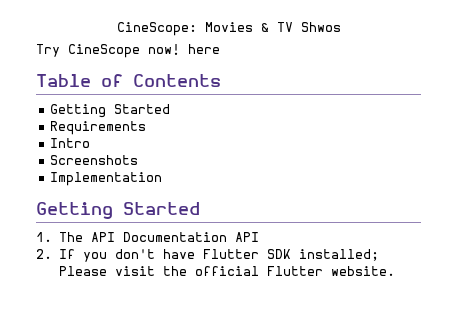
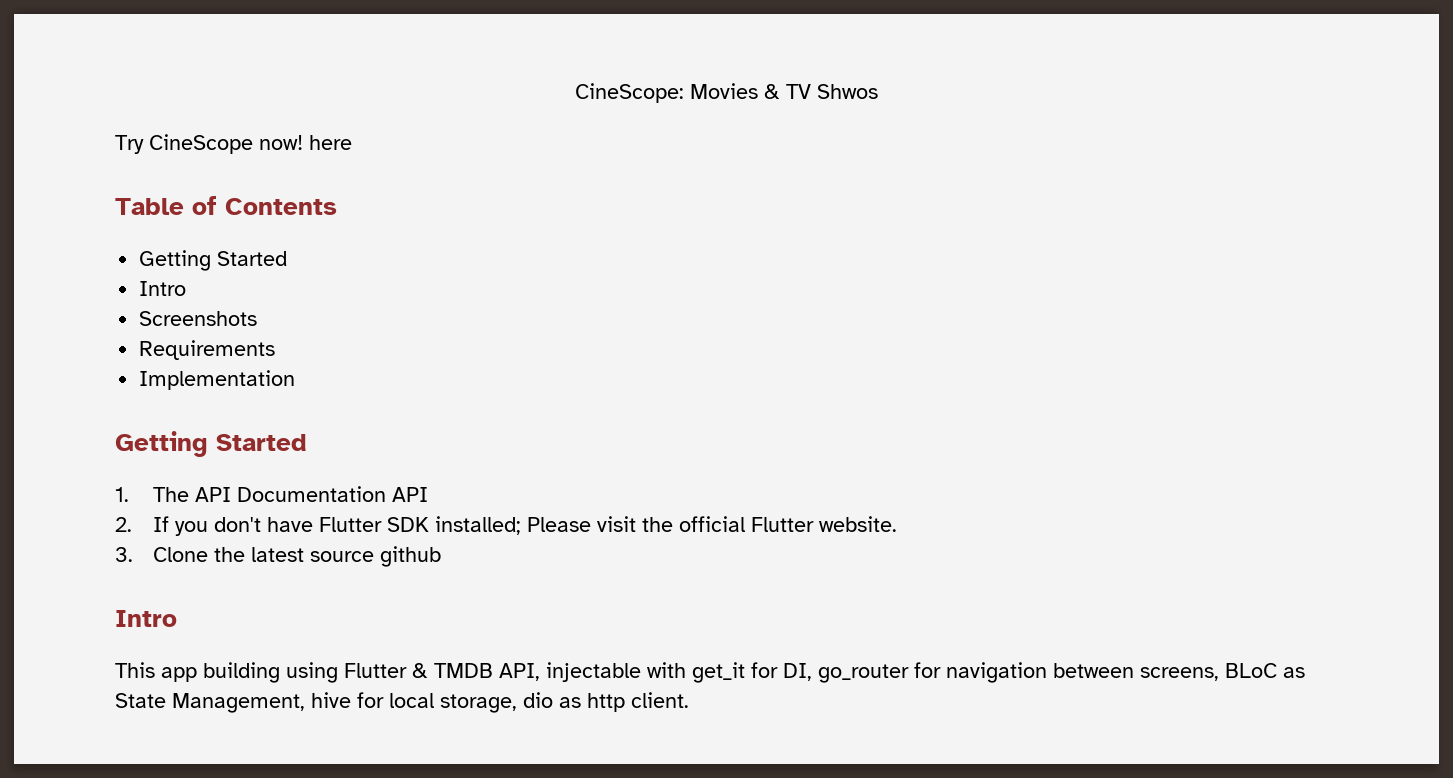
[50,121,147,135] // Requirements -> (288, 258) none
(139, 160) none -> [139,340,276,360] // Requirements
(395, 271) none -> [115,546,442,567] [115,610,177,627] [115,662,1305,683] [115,692,689,713] // 3. Clone the latest source github // Intro // This app building using Flutter & TMDB API, injectable with get_it for DI, go_router for navigation between screens, BLoC as State Management, hive for local storage, dio as http client.

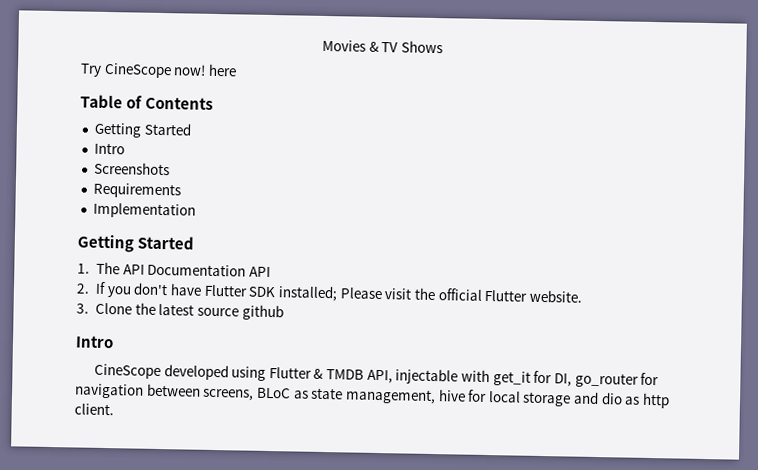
[575,83,684,103] CineScope: -> (322, 45) none
[817,84,878,99] Shwos -> [400,40,443,54] Shows
[115,662,280,683] This app building -> [93,363,229,381] CineScope developed
[115,693,305,713] State Management, -> [310,387,436,405] state management,
[440,694,517,713] storage, -> [522,391,600,407] storage and

